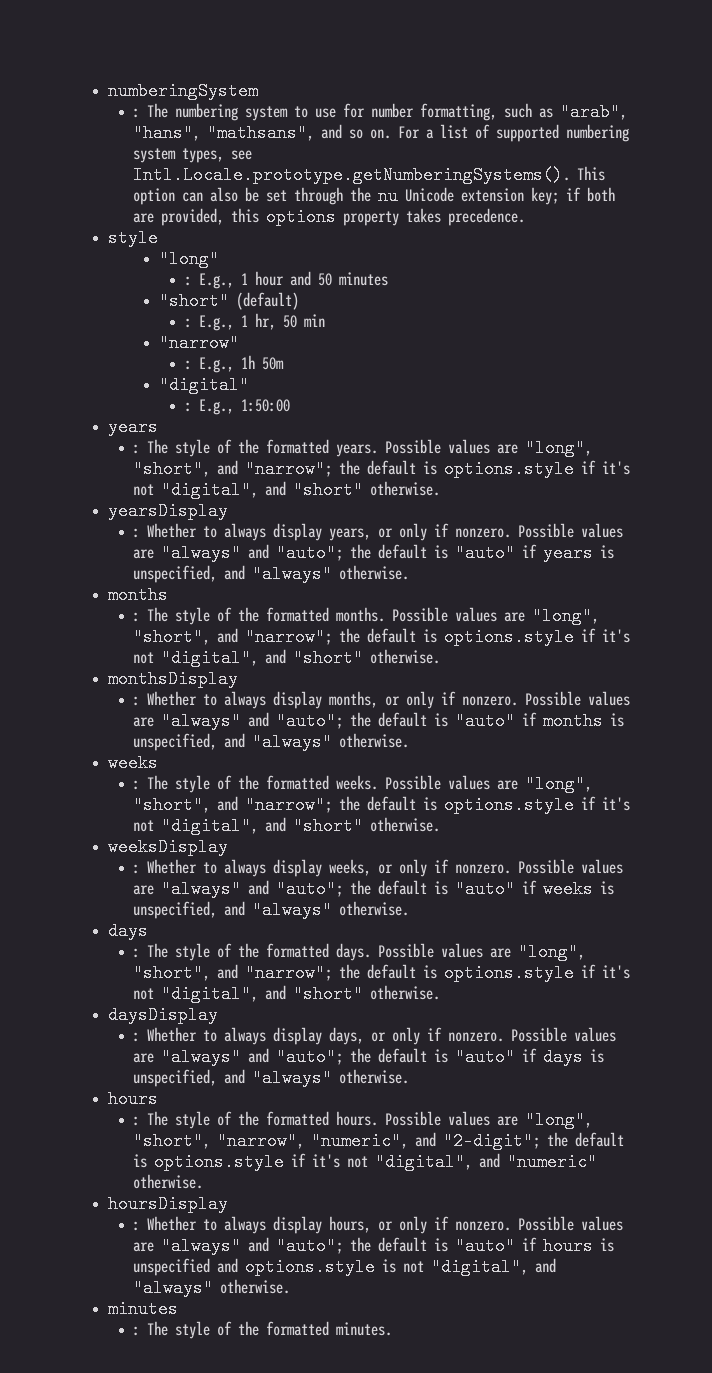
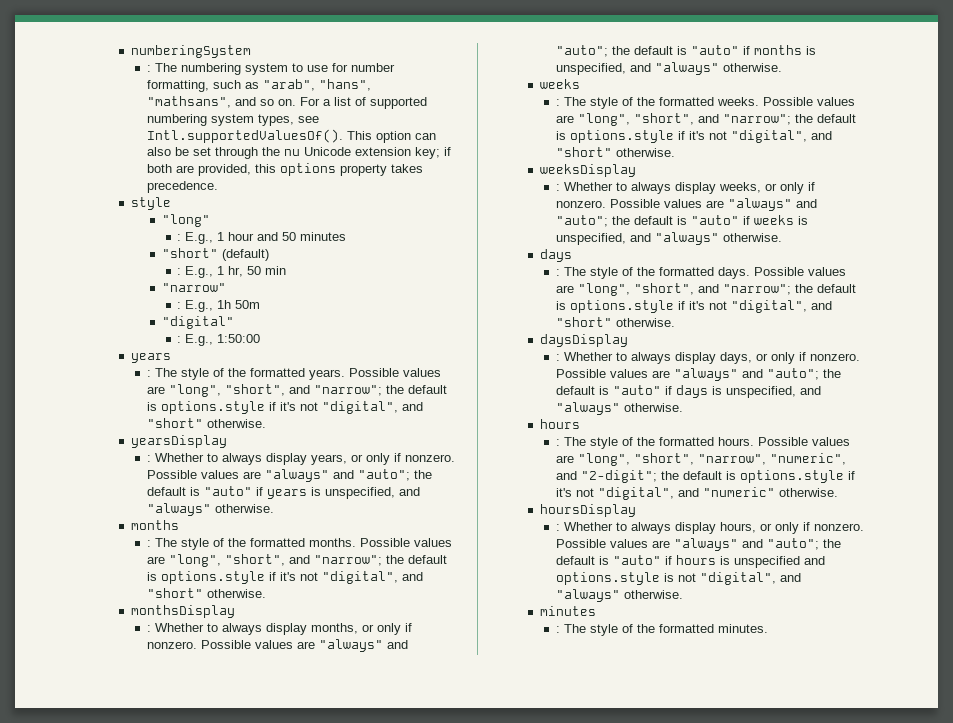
[133,166,571,184] Intl.Locale.prototype.getNumberingSystems(). -> [146,129,343,143] Intl.supportedValuesOf().

